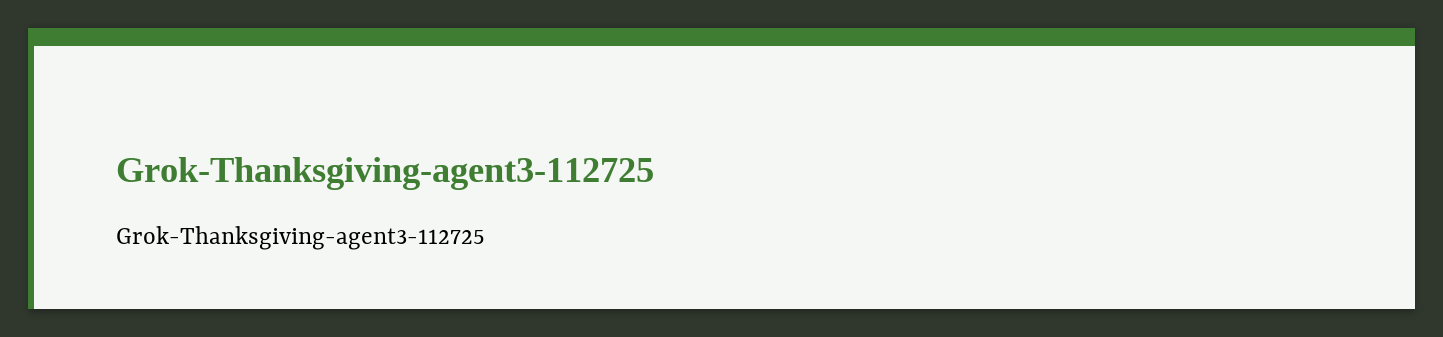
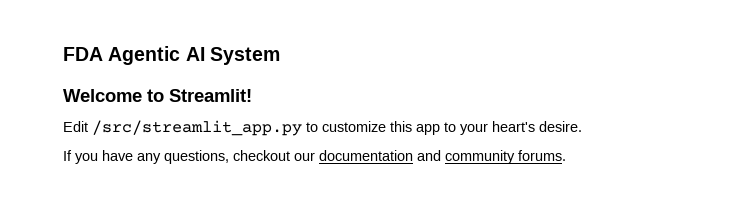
[116,157,654,190] [116,226,485,250] Grok-Thanksgiving-agent3-112725 // Grok-Thanksgiving-agent3-112725 -> [63,46,280,65] [63,89,252,102] [63,120,582,136] [63,150,566,164] FDA Agentic AI System // Welcome to Streamlit! // Edit /src/streamlit_app.py to customize this app to your heart's desire. // If you have any questions, checkout our documentation and community forums.

